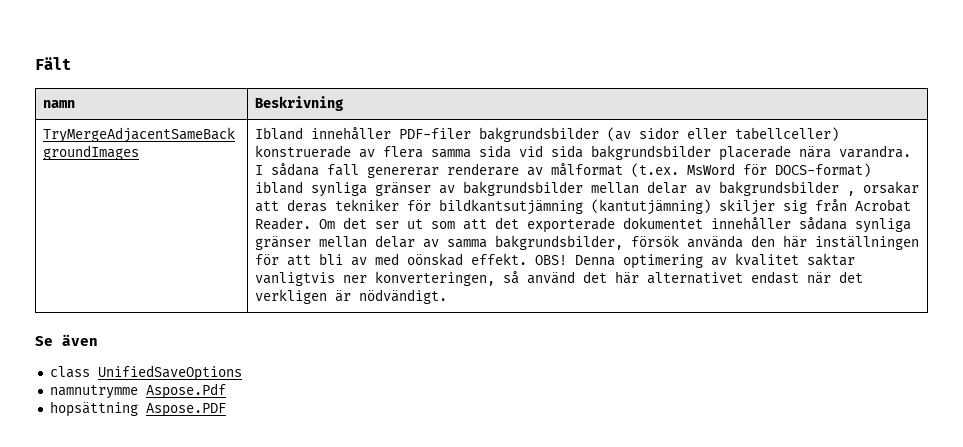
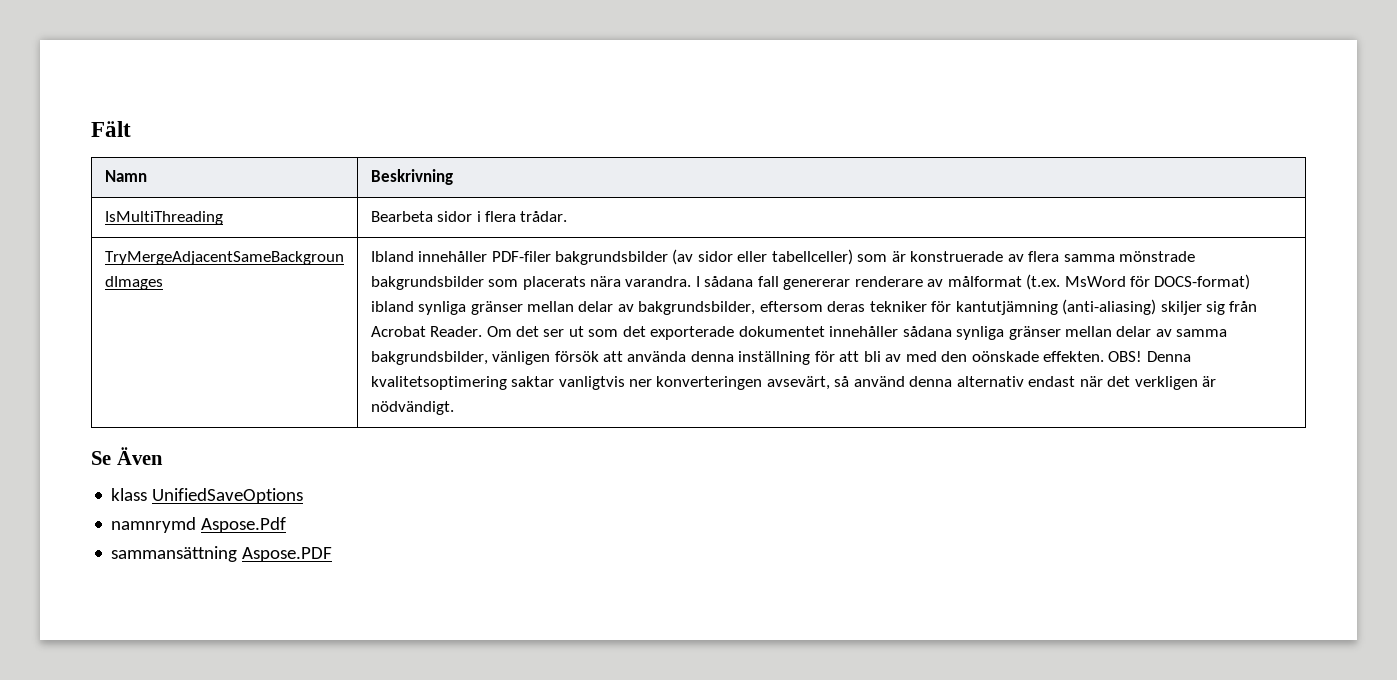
[43,100,76,108] namn -> [104,170,147,182] Namn
(345, 103) none -> [104,211,223,225] [370,211,568,222] // IsMultiThreading | Bearbeta sidor i flera trådar.
(840, 134) none -> [857,251,906,262] som är
[479,145,792,161] sida vid sida bakgrundsbilder placerade -> [1118,251,1195,262] [370,276,586,290] mönstrade bakgrundsbilder som placerats
[439,181,920,196] [255,201,280,212] av bakgrundsbilder mellan delar av bakgrundsbilder , orsakar att -> [526,301,823,315] mellan delar av bakgrundsbilder, eftersom
[439,199,712,215] bildkantsutjämning (kantutjämning) -> [955,299,1157,315] kantutjämning (anti-aliasing)
[463,219,488,230] att -> (619, 333) none
[631,235,920,250] försök använda den här inställningen -> [492,351,811,365] vänligen försök att använda denna inställning
[407,253,856,269] [255,271,744,286] oönskad effekt. OBS! Denna optimering av kvalitet saktar vanligtvis ner konverteringen, så använd det här alternativet -> [941,351,1191,362] [370,376,1024,390] den oönskade effekten. OBS! Denna kvalitetsoptimering saktar vanligtvis ner konverteringen avsevärt, så använd denna alternativ
[62,334,98,346] [49,366,90,378] även // class -> [116,447,163,465] [111,488,148,501] Även // klass
[49,385,138,399] namnutrymme -> [111,517,197,533] namnrymd
[49,401,138,417] hopsättning -> [111,546,238,562] sammansättning

